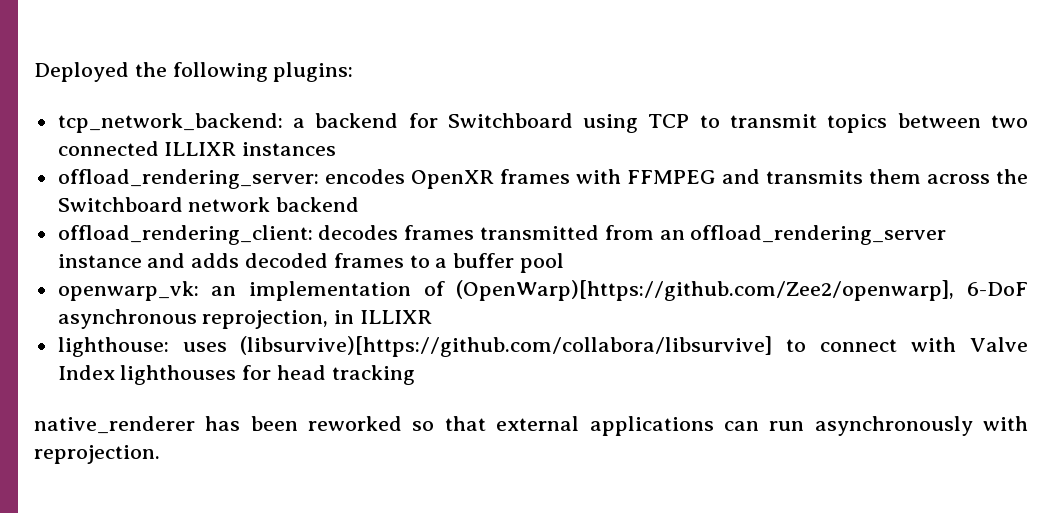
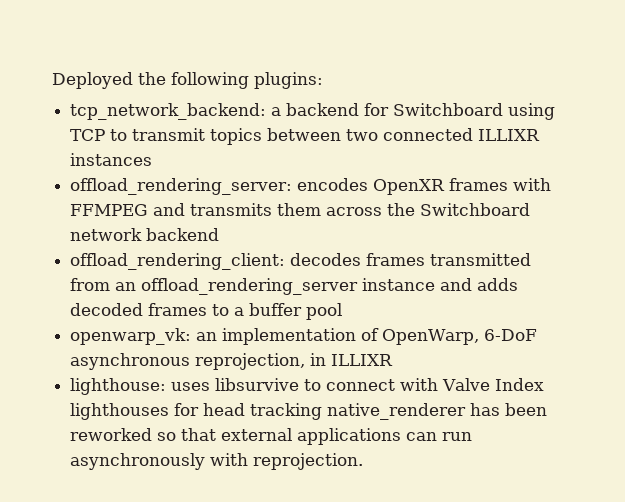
[456,280,955,301] (OpenWarp)[https://github.com/Zee2/openwarp], -> [382,329,480,345] OpenWarp,
[240,336,773,357] (libsurvive)[https://github.com/collabora/libsurvive] -> [215,378,300,391] libsurvive
(415, 375) // -> (323, 411) none

